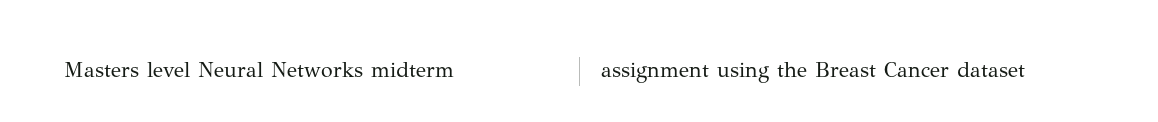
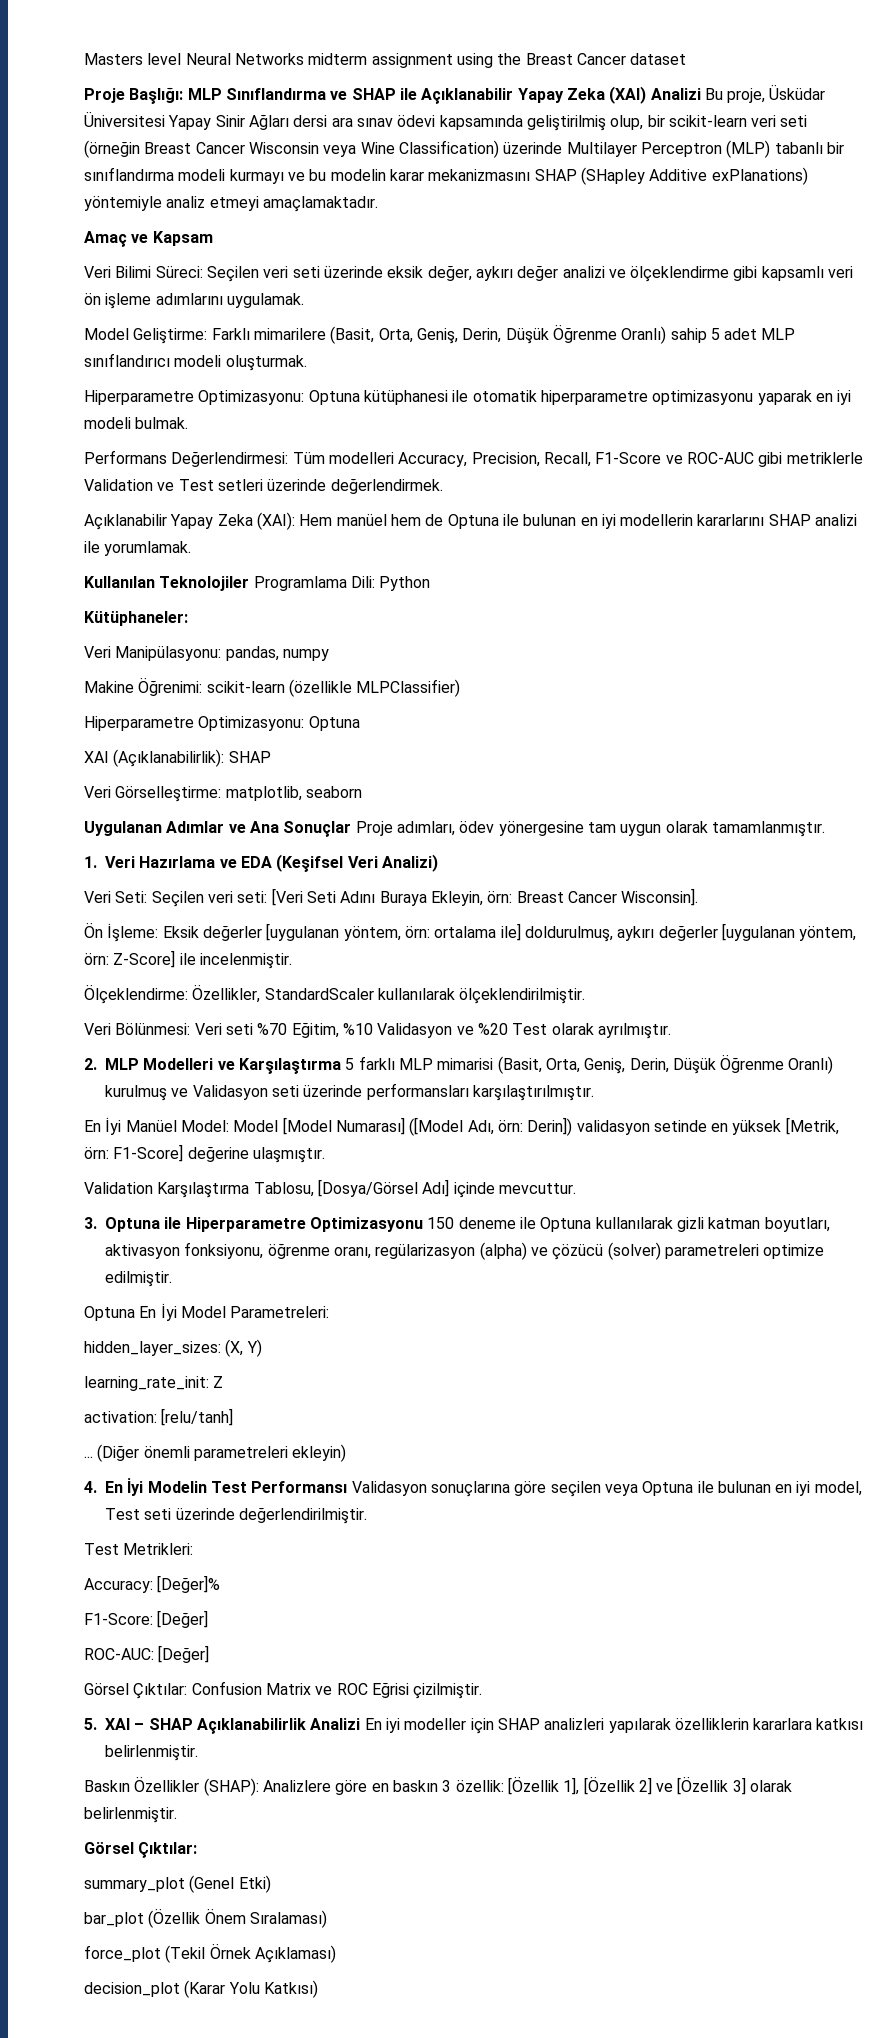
(1025, 69) none -> [84,84,826,104] [84,111,808,131] [84,140,844,158] [84,167,808,185] [84,196,378,212] [84,231,213,247] [84,265,854,282] [84,293,304,309] [84,324,796,344] [84,353,307,371] [84,390,852,405] [84,417,189,429] [84,450,863,467] [84,478,443,494] [84,512,858,530] [84,541,192,556] [84,576,431,591] [84,611,188,626] [84,646,329,661] [84,677,461,697] [84,716,360,731] [84,749,271,767] [84,786,362,802] [84,821,825,837] [84,854,438,872] [84,888,699,907] [84,922,857,942] [84,950,292,969] [84,984,586,1004] [84,1022,671,1039] [84,1054,834,1074] [105,1083,594,1101] [84,1117,839,1136] [84,1144,325,1163] [84,1179,576,1198] [84,1217,830,1232] [105,1242,825,1260] [105,1271,172,1287] [84,1303,330,1321] [84,1339,262,1357] [84,1376,224,1391] [84,1408,234,1426] [84,1444,347,1462] [84,1478,862,1497] [105,1507,367,1524] [84,1543,194,1555] [84,1575,221,1593] [84,1610,209,1628] [84,1645,210,1663] [84,1681,483,1699] [84,1718,864,1734] [105,1745,198,1761] [84,1776,793,1796] [84,1807,177,1823] [84,1842,198,1858] [84,1875,271,1893] [84,1908,327,1928] [84,1943,336,1963] [84,1980,318,1998] // Proje Başlığı: MLP Sınıflandırma ve SHAP ile Açıklanabilir Yapay Zeka (XAI) Analizi Bu proje, Üsküdar Üniversitesi Yapay Sinir Ağları dersi ara sınav ödevi kapsamında geliştirilmiş olup, bir scikit-learn veri seti (örneğin Breast Cancer Wisconsin veya Wine Classification) üzerinde Multilayer Perceptron (MLP) tabanlı bir sınıflandırma modeli kurmayı ve bu modelin karar mekanizmasını SHAP (SHapley Additive exPlanations) yöntemiyle analiz etmeyi amaçlamaktadır. // Amaç ve Kapsam // Veri Bilimi Süreci: Seçilen veri seti üzerinde eksik değer, aykırı değer analizi ve ölçeklendirme gibi kapsamlı veri ön işleme adımlarını uygulamak. // Model Geliştirme: Farklı mimarilere (Basit, Orta, Geniş, Derin, Düşük Öğrenme Oranlı) sahip 5 adet MLP sınıflandırıcı modeli oluşturmak. // Hiperparametre Optimizasyonu: Optuna kütüphanesi ile otomatik hiperparametre optimizasyonu yaparak en iyi modeli bulmak. // Performans Değerlendirmesi: Tüm modelleri Accuracy, Precision, Recall, F1-Score ve ROC-AUC gibi metriklerle Validation ve Test setleri üzerinde değerlendirmek. // Açıklanabilir Yapay Zeka (XAI): Hem manüel hem de Optuna ile bulunan en iyi modellerin kararlarını SHAP analizi ile yorumlamak. // Kullanılan Teknolojiler Programlama Dili: Python // Kütüphaneler: // Veri Manipülasyonu: pandas, numpy // Makine Öğrenimi: scikit-learn (özellikle MLPClassifier) // Hiperparametre Optimizasyonu: Optuna // XAI (Açıklanabilirlik): SHAP // Veri Görselleştirme: matplotlib, seaborn // Uygulanan Adımlar ve Ana Sonuçlar Proje adımları, ödev yönergesine tam uygun olarak tamamlanmıştır. // 1. Veri Hazırlama ve EDA (Keşifsel Veri Analizi) // Veri Seti: Seçilen veri seti: [Veri Seti Adını Buraya Ekleyin, örn: Breast Cancer Wisconsin]. // Ön İşleme: Eksik değerler [uygulanan yöntem, örn: ortalama ile] doldurulmuş, aykırı değerler [uygulanan yöntem, örn: Z-Score] ile incelenmiştir. // Ölçeklendirme: Özellikler, StandardScaler kullanılarak ölçeklendirilmiştir. // Veri Bölünmesi: Veri seti %70 Eğitim, %10 Validasyon ve %20 Test olarak ayrılmıştır. // 2. MLP Modelleri ve Karşılaştırma 5 farklı MLP mimarisi (Basit, Orta, Geniş, Derin, Düşük Öğrenme Oranlı) kurulmuş ve Validasyon seti üzerinde performansları karşılaştırılmıştır. // En İyi Manüel Model: Model [Model Numarası] ([Model Adı, örn: Derin]) validasyon setinde en yüksek [Metrik, örn: F1-Score] değerine ulaşmıştır. // Validation Karşılaştırma Tablosu, [Dosya/Görsel Adı] içinde mevcuttur. // 3. Optuna ile Hiperparametre Optimizasyonu 150 deneme ile Optuna kullanılarak gizli katman boyutları, aktivasyon fonksiyonu, öğrenme oranı, regülarizasyon (alpha) ve çözücü (solver) parametreleri optimize edilmiştir. // Optuna En İyi Model Parametreleri: // hidden_layer_sizes: (X, Y) // learning_rate_init: Z // activation: [relu/tanh] // ... (Diğer önemli parametreleri ekleyin) // 4. En İyi Modelin Test Performansı Validasyon sonuçlarına göre seçilen veya Optuna ile bulunan en iyi model, Test seti üzerinde değerlendirilmiştir. // Test Metrikleri: // Accuracy: [Değer]% // F1-Score: [Değer] // ROC-AUC: [Değer] // Görsel Çıktılar: Confusion Matrix ve ROC Eğrisi çizilmiştir. // 5. XAI – SHAP Açıklanabilirlik Analizi En iyi modeller için SHAP analizleri yapılarak özelliklerin kararlara katkısı belirlenmiştir. // Baskın Özellikler (SHAP): Analizlere göre en baskın 3 özellik: [Özellik 1], [Özellik 2] ve [Özellik 3] olarak belirlenmiştir. // Görsel Çıktılar: // summary_plot (Genel Etki) // bar_plot (Özellik Önem Sıralaması) // force_plot (Tekil Örnek Açıklaması) // decision_plot (Karar Yolu Katkısı)

